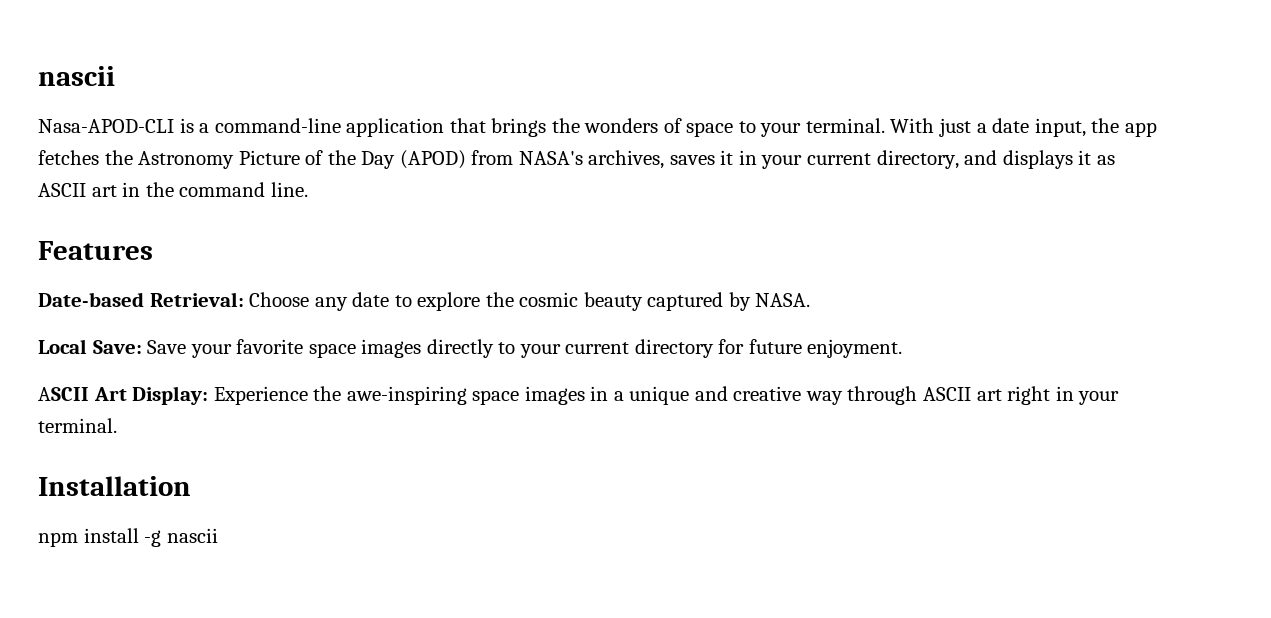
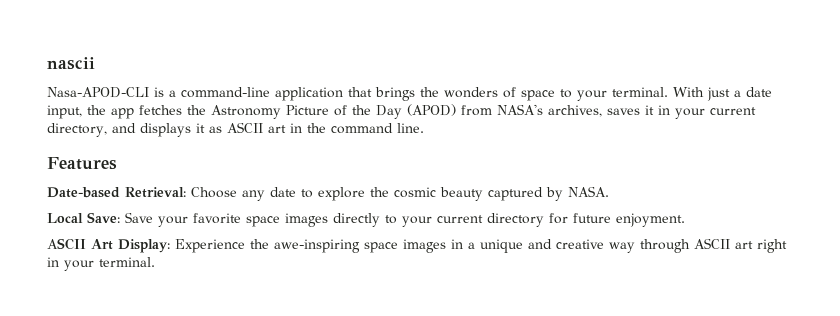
[38,476,191,496] [38,528,218,547] // Installation // npm install -g nascii -> (155, 262) none

